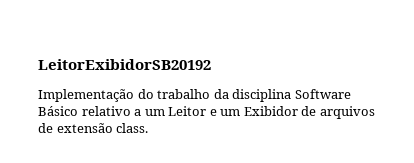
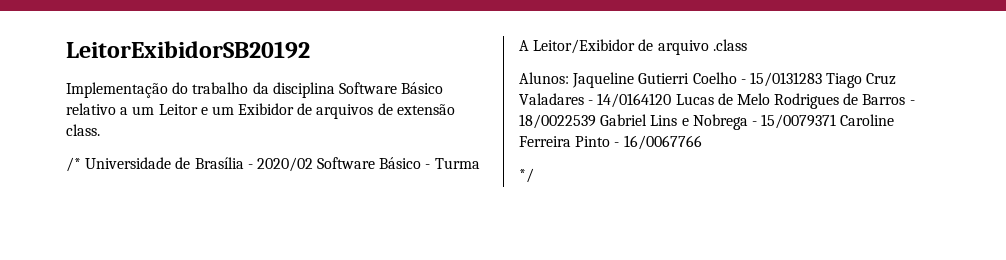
(149, 128) none -> [66,157,480,172] [519,39,747,55] [519,72,897,88] [519,93,915,109] [519,114,895,130] [519,135,702,150] [519,168,534,183] // /* Universidade de Brasília - 2020/02 Software Básico - Turma A Leitor/Exibidor de arquivo .class // Alunos: Jaqueline Gutierri Coelho - 15/0131283 Tiago Cruz Valadares - 14/0164120 Lucas de Melo Rodrigues de Barros - 18/0022539 Gabriel Lins e Nobrega - 15/0079371 Caroline Ferreira Pinto - 16/0067766 // */

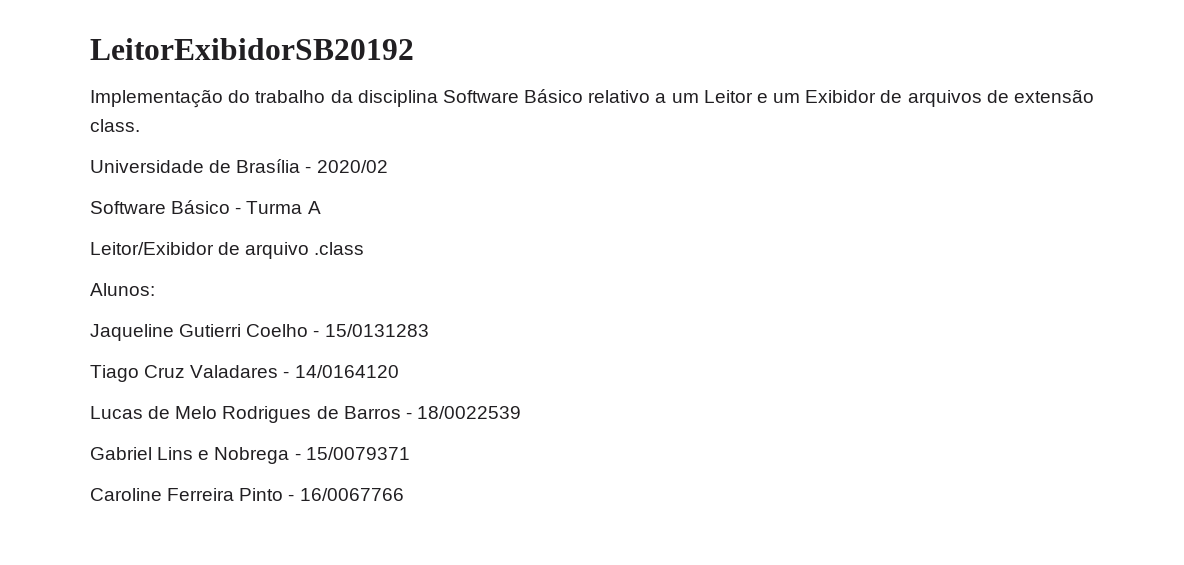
[66,157,81,172] /* -> (140, 125) none
(313, 164) none -> (388, 166) //
(529, 45) none -> (321, 207) //
(569, 78) none -> (155, 289) //
(822, 79) none -> (429, 330) //
(672, 100) none -> (399, 371) //
(596, 121) none -> (521, 412) //
(837, 121) none -> (410, 453) //
[519,168,534,183] // */ -> (404, 494) none

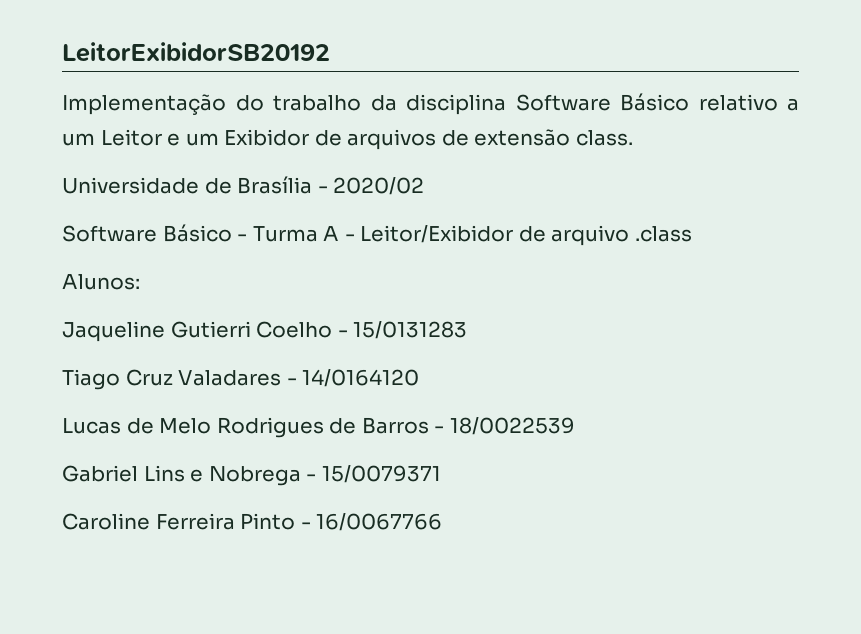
(321, 207) // -> [344,234,355,241] -

